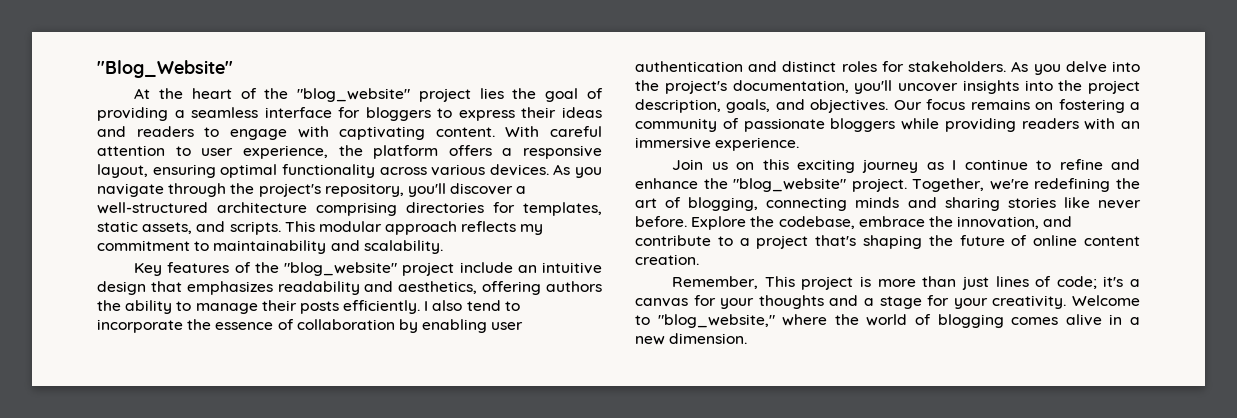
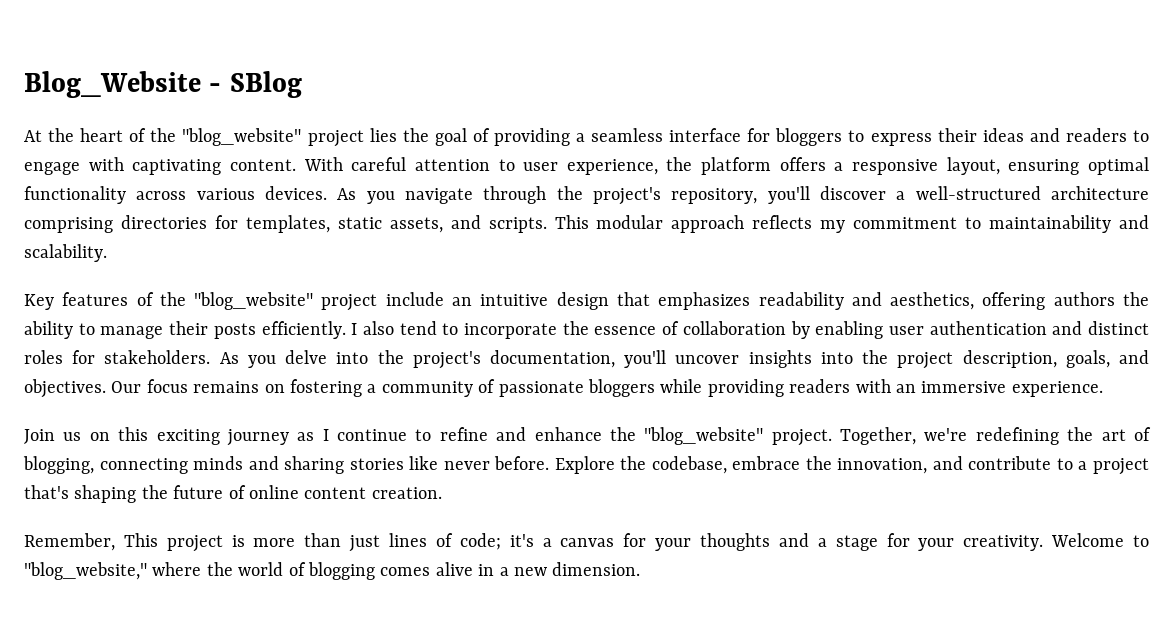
[97,60,233,78] "Blog_Website" -> [24,71,302,98] Blog_Website - SBlog

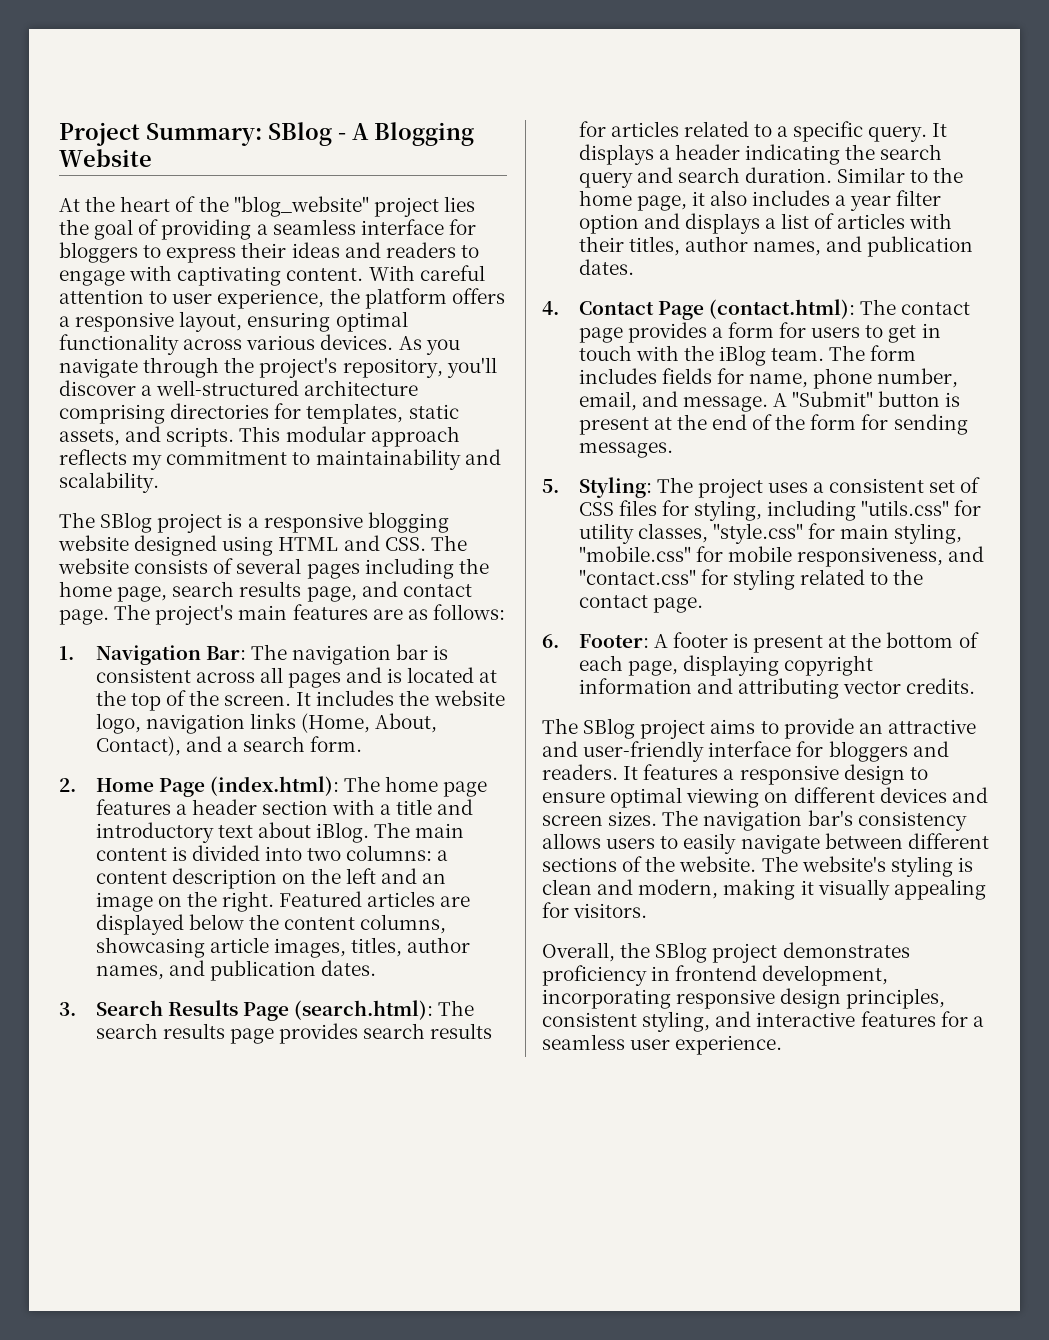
[24,71,302,98] Blog_Website - SBlog -> [59,122,474,146] [59,149,152,167] Project Summary: SBlog - A Blogging Website
[24,292,1149,311] [24,321,1150,339] [24,350,1149,369] [24,379,1103,398] [24,427,1151,446] [23,456,1149,475] [24,485,442,503] [24,533,1149,552] [24,562,641,580] Key features of the "blog_website" project include an intuitive design that emphasizes readability and aesthetics, offering authors the ability to manage their posts efficiently. I also tend to incorporate the essence of collaboration by enabling user authentication and distinct roles for stakeholders. As you delve into the project's documentation, you'll uncover insights into the project description, goals, and objectives. Our focus remains on fostering a community of passionate bloggers while providing readers with an immersive experience. // Join us on this exciting journey as I continue to refine and enhance the "blog_website" project. Together, we're redefining the art of blogging, connecting minds and sharing stories like never before. Explore the codebase, embrace the innovation, and contribute to a project that's shaping the future of online content creation. // Remember, This project is more than just lines of code; it's a canvas for your thoughts and a stage for your creativity. Welcome to "blog_website," where the world of blogging comes alive in a new dimension. -> [59,512,449,533] [58,535,467,556] [58,558,489,579] [59,581,472,602] [59,604,505,625] [59,644,449,665] [95,667,498,688] [95,690,505,711] [95,713,438,734] [95,736,363,756] [59,776,488,797] [95,799,474,815] [95,822,465,843] [95,845,449,861] [95,868,447,889] [95,891,471,912] [95,914,447,935] [95,937,471,958] [95,960,376,981] [59,1000,475,1021] [95,1023,493,1044] [578,121,948,142] [578,144,943,165] [578,167,964,188] [578,190,942,211] [578,213,953,234] [578,236,974,257] [578,259,634,275] [542,299,971,320] [578,322,941,343] [578,345,917,366] [578,368,959,389] [578,391,961,412] [578,414,968,435] [578,442,673,458] [542,477,981,498] [578,500,982,521] [578,523,963,544] [578,546,985,567] [578,569,924,590] [578,595,703,613] [542,632,979,653] [578,655,873,676] [578,678,976,699] [542,718,976,739] [542,741,949,762] [542,764,928,785] [542,787,988,808] [542,810,967,831] [542,833,989,854] [542,856,973,877] [542,879,986,900] [542,902,648,918] [542,942,910,963] [542,965,889,986] [542,988,946,1009] [542,1011,984,1032] [542,1034,783,1055] The SBlog project is a responsive blogging website designed using HTML and CSS. The website consists of several pages including the home page, search results page, and contact page. The project's main features are as follows: // 1. Navigation Bar: The navigation bar is consistent across all pages and is located at the top of the screen. It includes the website logo, navigation links (Home, About, Contact), and a search form. // 2. Home Page (index.html): The home page features a header section with a title and introductory text about iBlog. The main content is divided into two columns: a content description on the left and an image on the right. Featured articles are displayed below the content columns, showcasing article images, titles, author names, and publication dates. // 3. Search Results Page (search.html): The search results page provides search results for articles related to a specific query. It displays a header indicating the search query and search duration. Similar to the home page, it also includes a year filter option and displays a list of articles with their titles, author names, and publication dates. // 4. Contact Page (contact.html): The contact page provides a form for users to get in touch with the iBlog team. The form includes fields for name, phone number, email, and message. A "Submit" button is present at the end of the form for sending messages. // 5. Styling: The project uses a consistent set of CSS files for styling, including "utils.css" for utility classes, "style.css" for main styling, "mobile.css" for mobile responsiveness, and "contact.css" for styling related to the contact page. // 6. Footer: A footer is present at the bottom of each page, displaying copyright information and attributing vector credits. // The SBlog project aims to provide an attractive and user-friendly interface for bloggers and readers. It features a responsive design to ensure optimal viewing on different devices and screen sizes. The navigation bar's consistency allows users to easily navigate between different sections of the website. The website's styling is clean and modern, making it visually appealing for visitors. // Overall, the SBlog project demonstrates proficiency in frontend development, incorporating responsive design principles, consistent styling, and interactive features for a seamless user experience.

